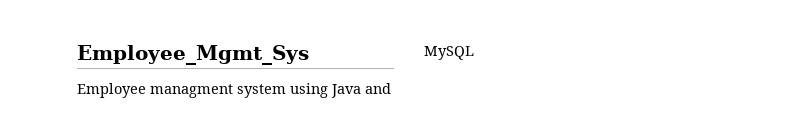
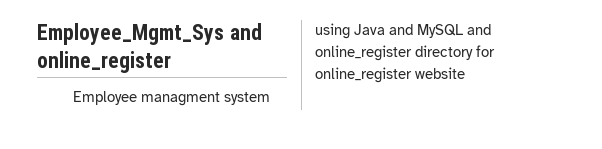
(309, 55) none -> [229,23,262,40] [37,51,171,73] and online_register
(474, 53) none -> [467,24,491,35] [315,45,495,61] [315,67,465,83] and online_register directory for online_register website

